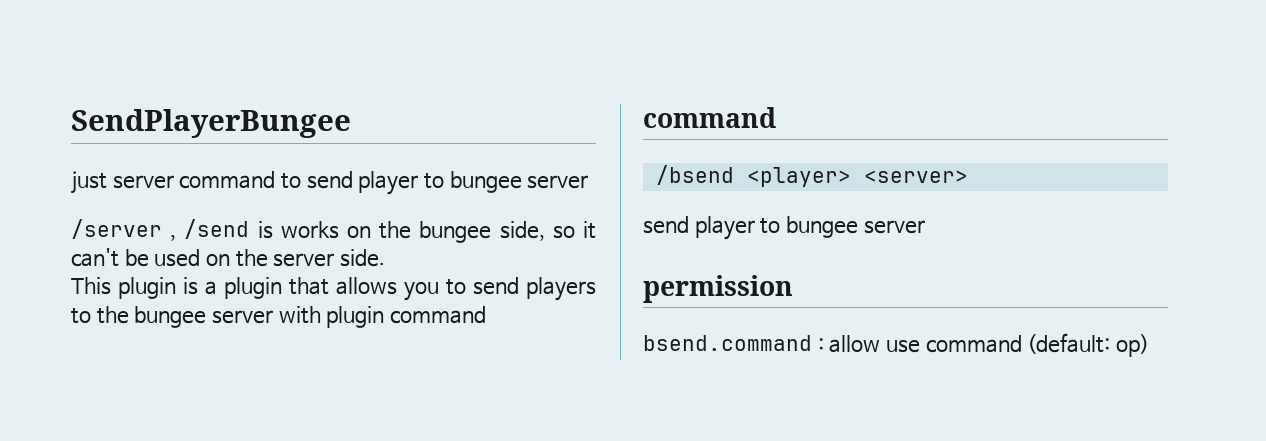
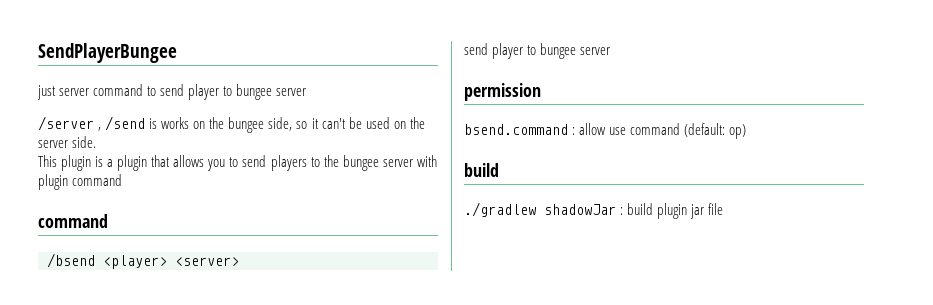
(1149, 345) none -> [464,163,499,177] [464,202,724,219] // build // ./gradlew shadowJar : build plugin jar file

